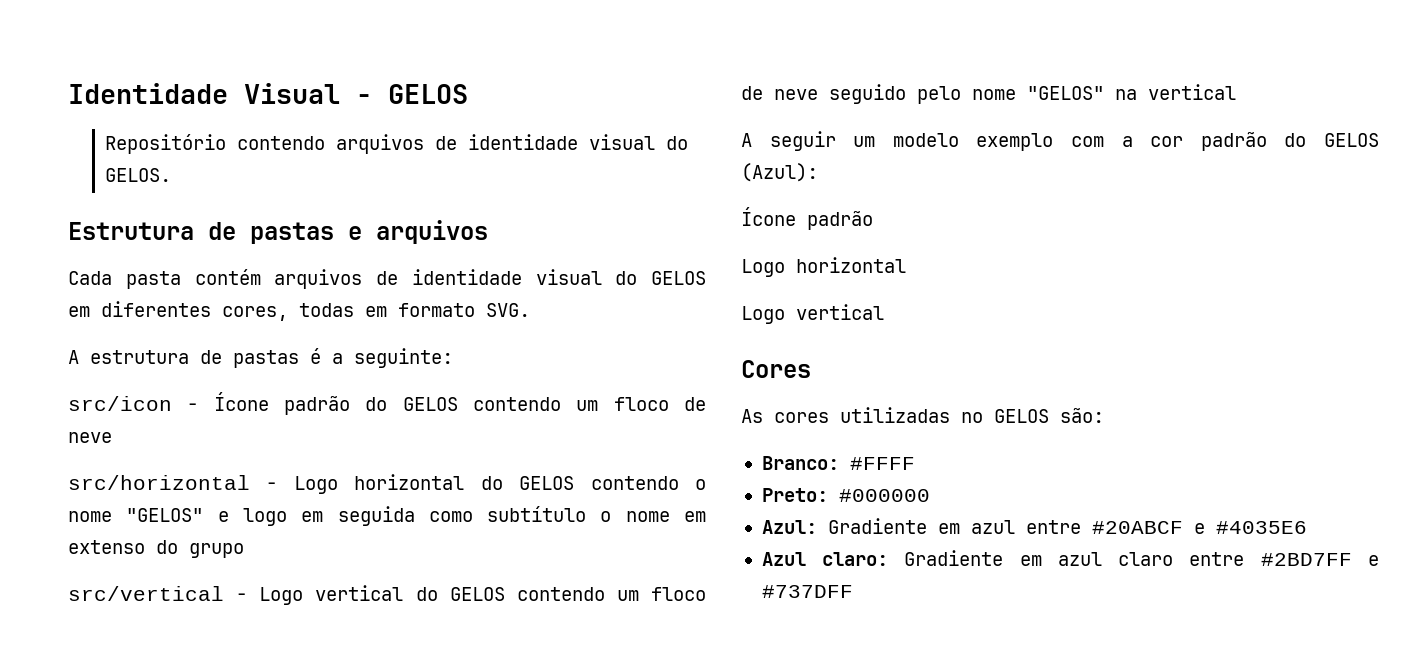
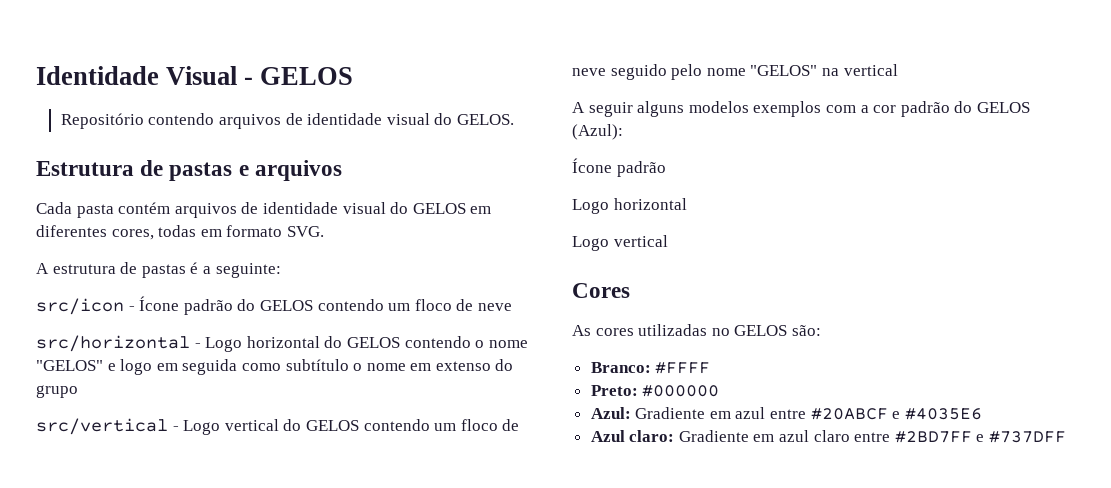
[853,133,1054,151] um modelo exemplo -> [637,101,822,117] alguns modelos exemplos

